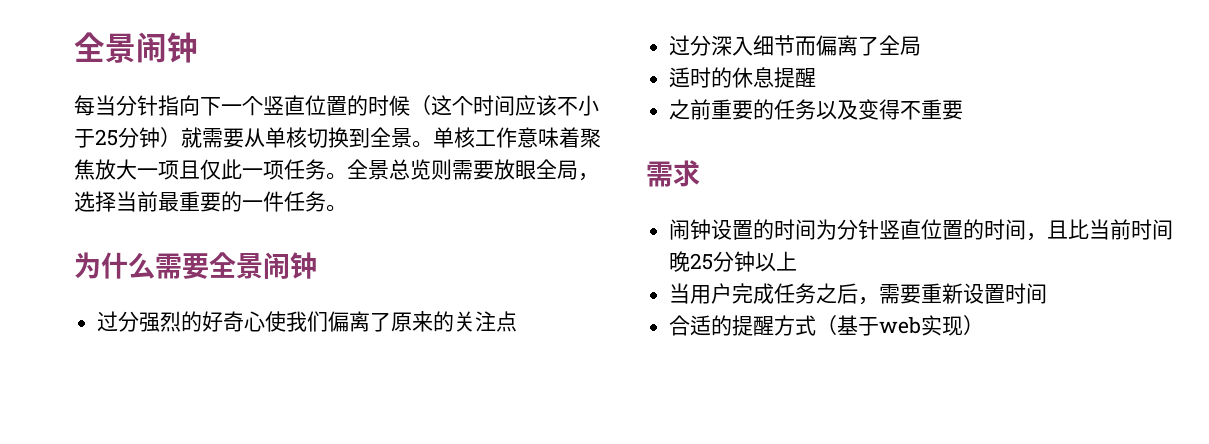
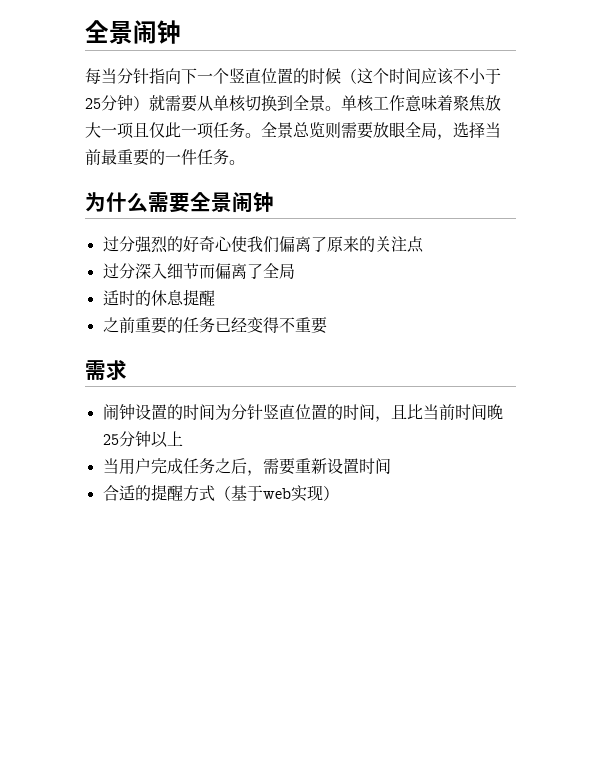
[816,100,859,120] 以及 -> [214,317,247,333] 已经

